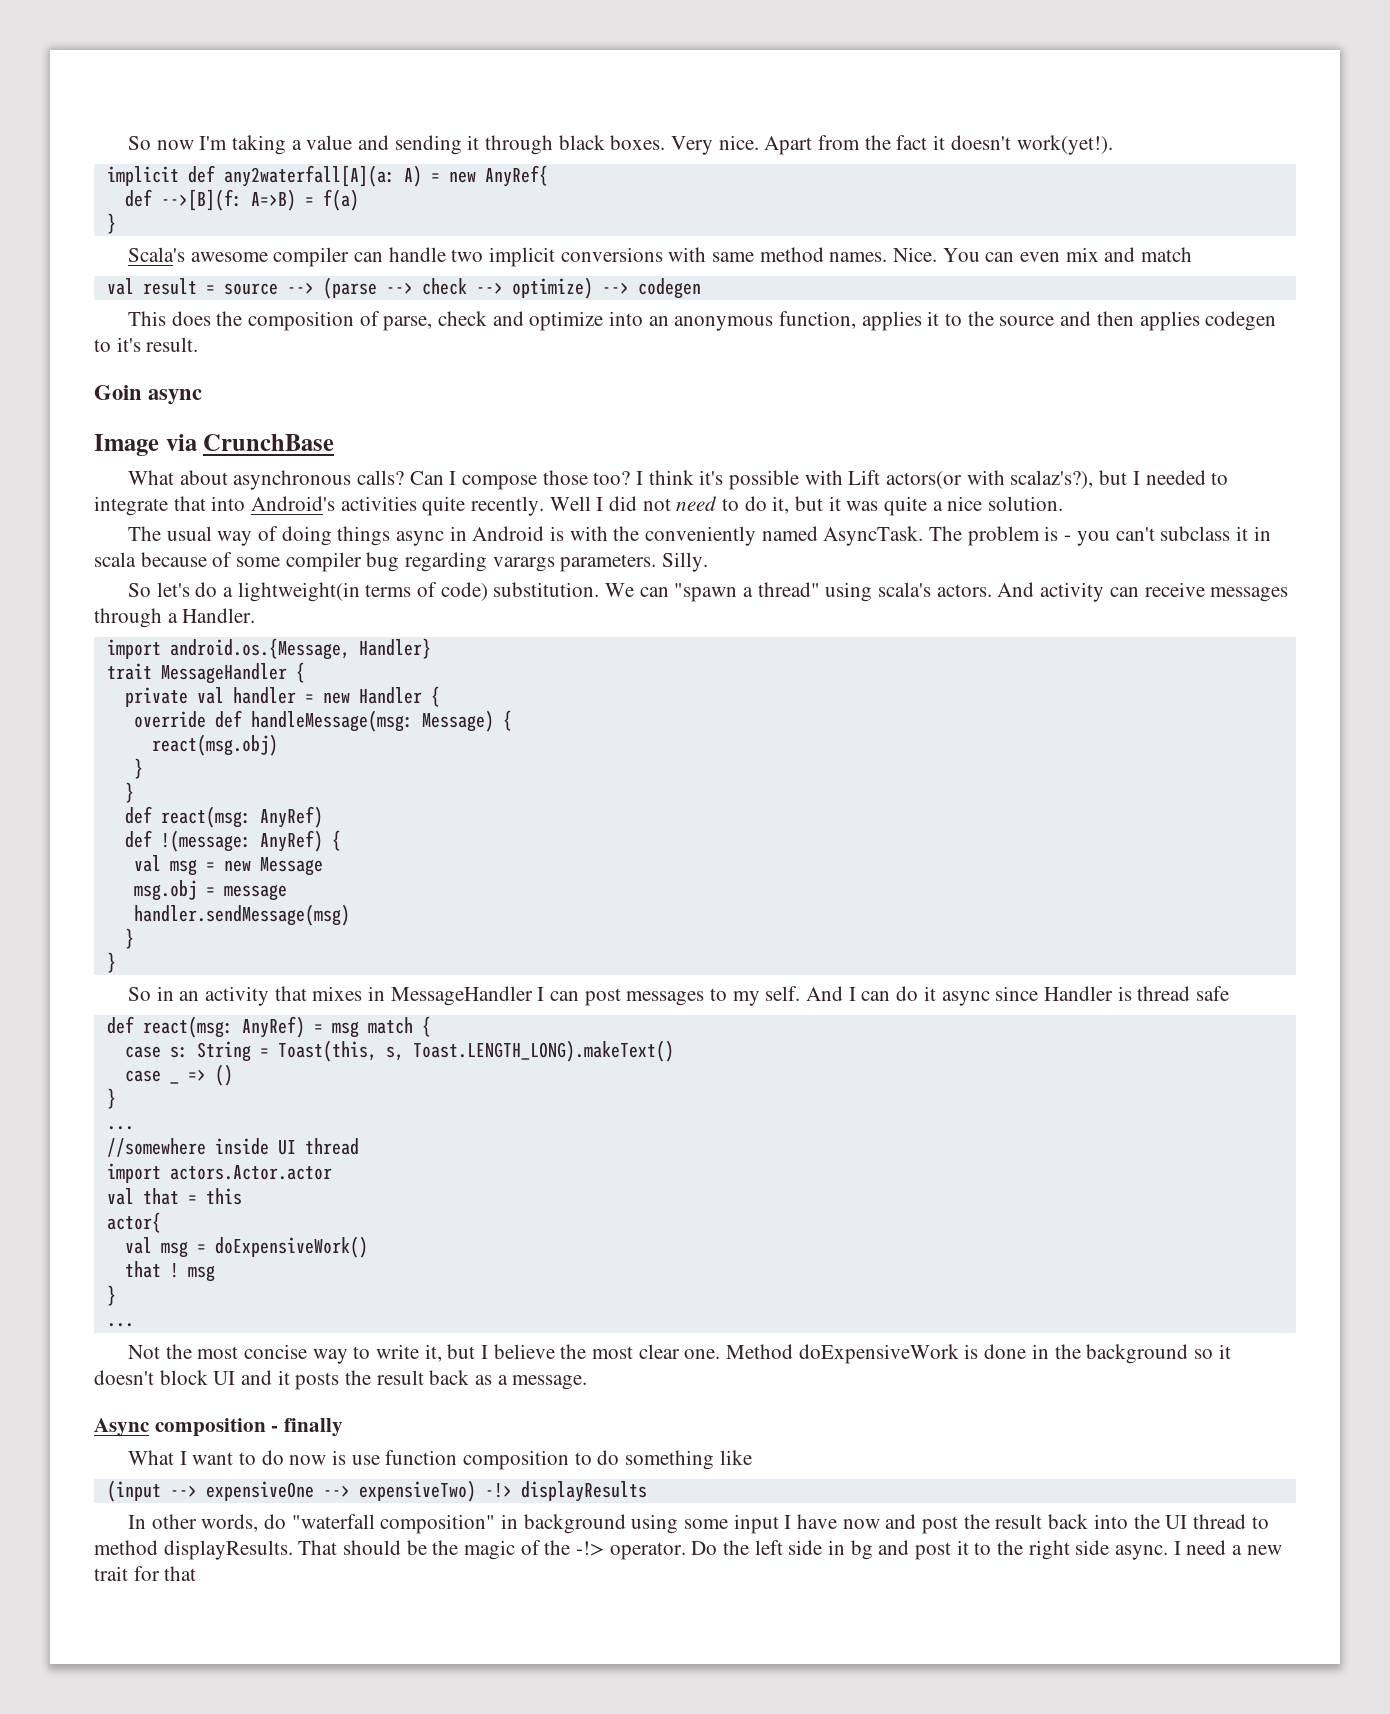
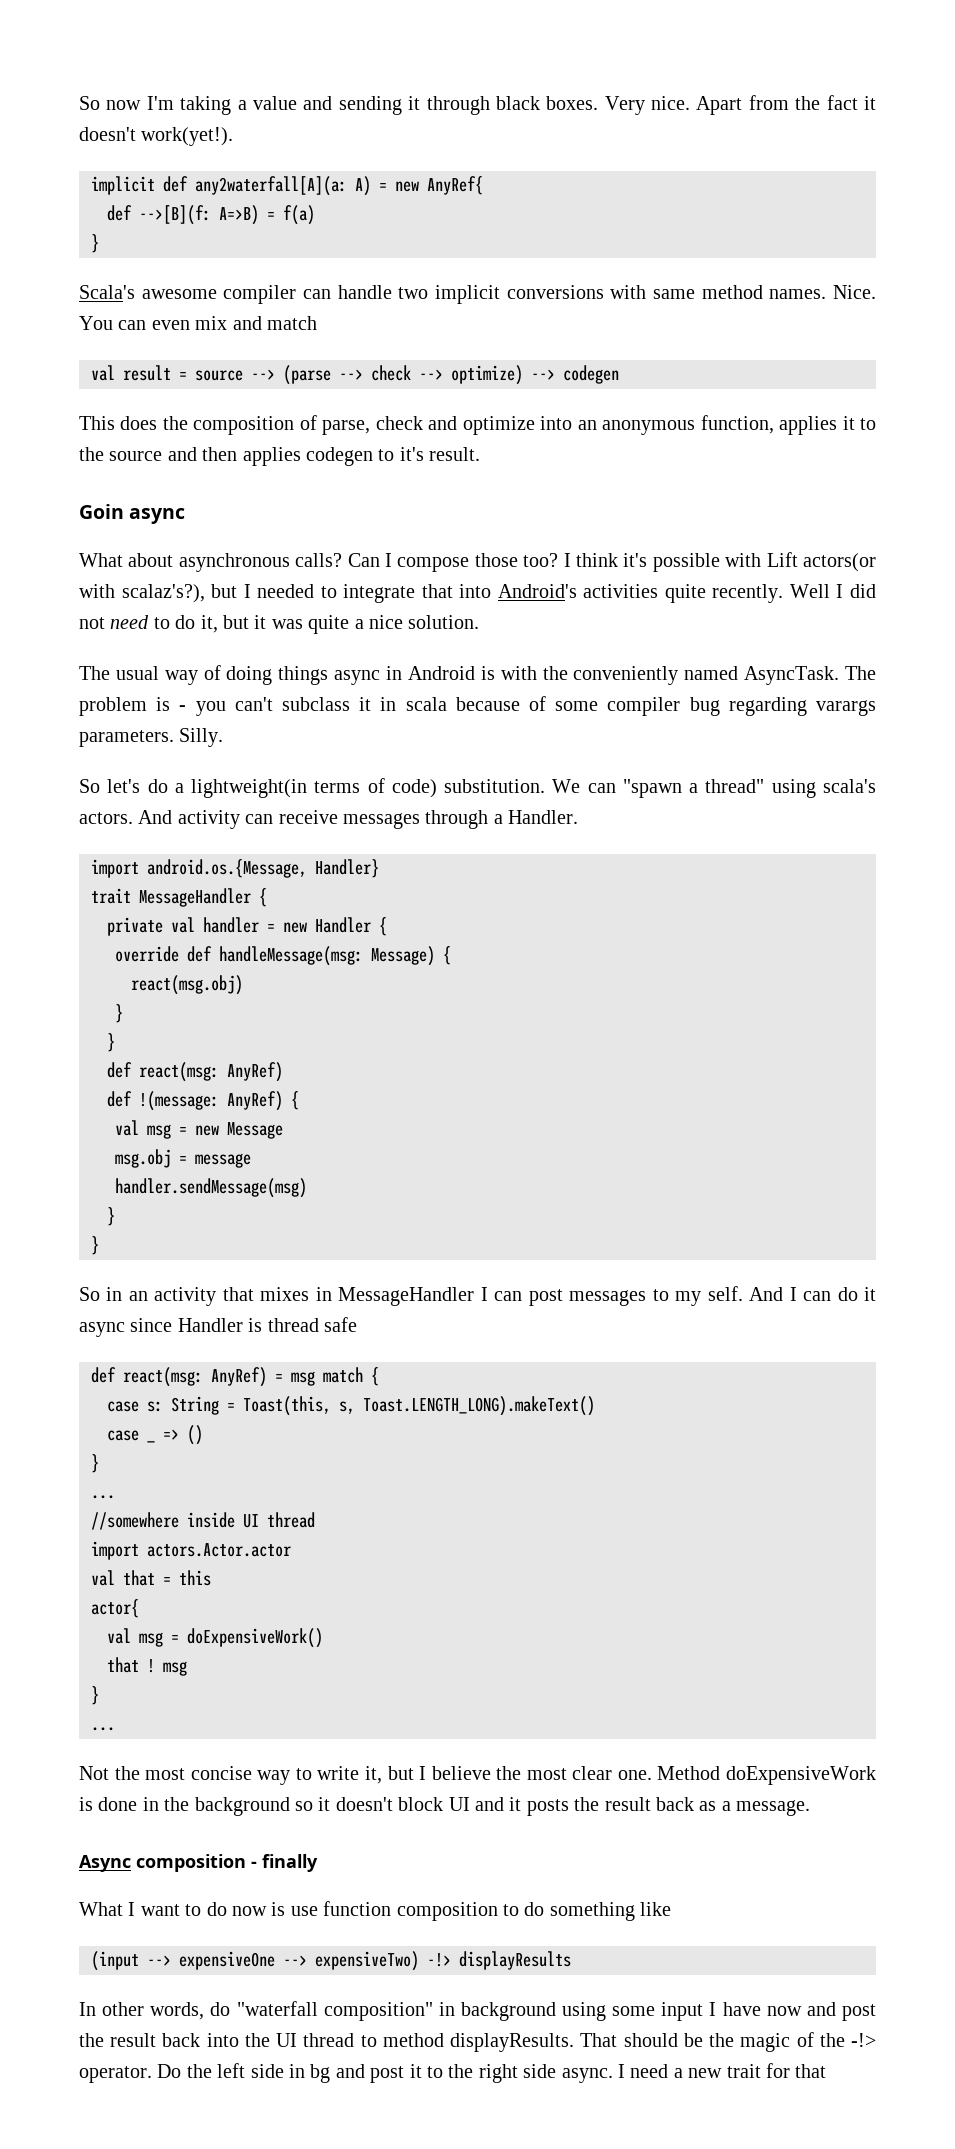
[94,434,335,456] // Image via CrunchBase -> (186, 516) none

